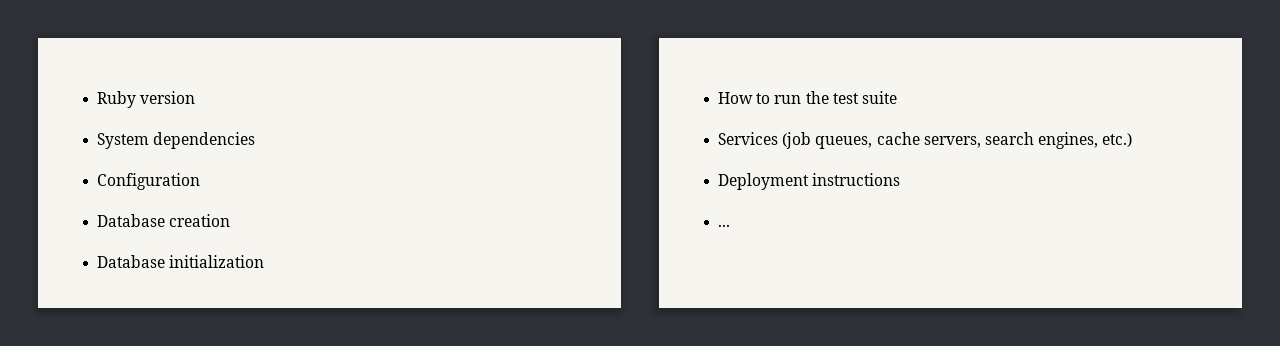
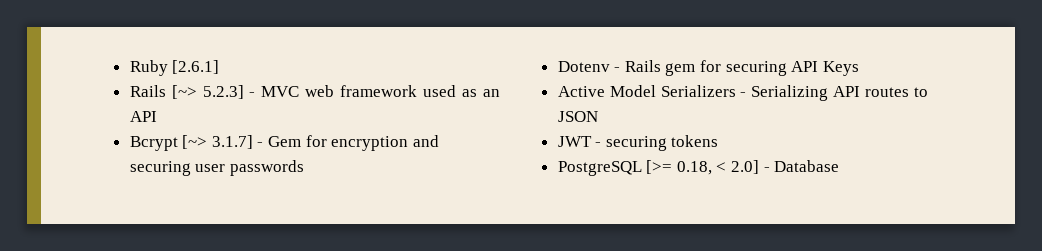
[140,91,196,104] [97,132,256,149] [97,173,201,190] [97,214,231,227] [97,255,265,268] [718,91,897,104] [718,132,1133,149] [718,173,901,190] [718,224,731,227] version // System dependencies // Configuration // Database creation // Database initialization // How to run the test suite // Services (job queues, cache servers, search engines, etc.) // Deployment instructions // ... -> [172,60,220,74] [129,85,500,99] [129,111,157,122] [129,135,439,151] [129,160,304,176] [557,60,859,76] [557,85,928,101] [557,111,598,122] [557,135,719,151] [557,160,840,176] [2.6.1] // Rails [~> 5.2.3] - MVC web framework used as an API // Bcrypt [~> 3.1.7] - Gem for encryption and securing user passwords // Dotenv - Rails gem for securing API Keys // Active Model Serializers - Serializing API routes to JSON // JWT - securing tokens // PostgreSQL [>= 0.18, < 2.0] - Database

